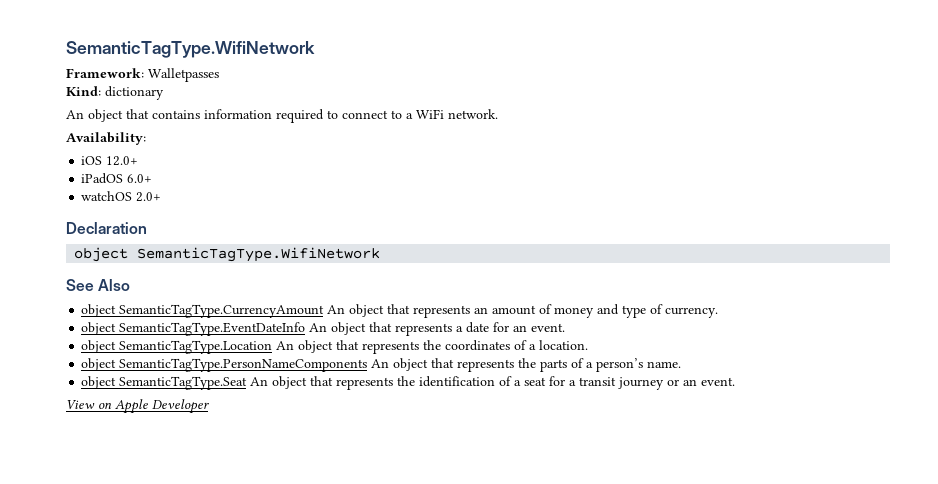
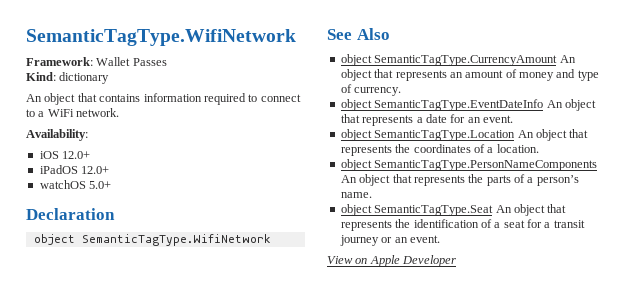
[148,68,219,82] Walletpasses -> [96,57,167,66] Wallet Passes
[127,174,153,183] 6.0+ -> [81,166,110,174] 12.0+
[136,192,162,202] 2.0+ -> [89,181,112,189] 5.0+

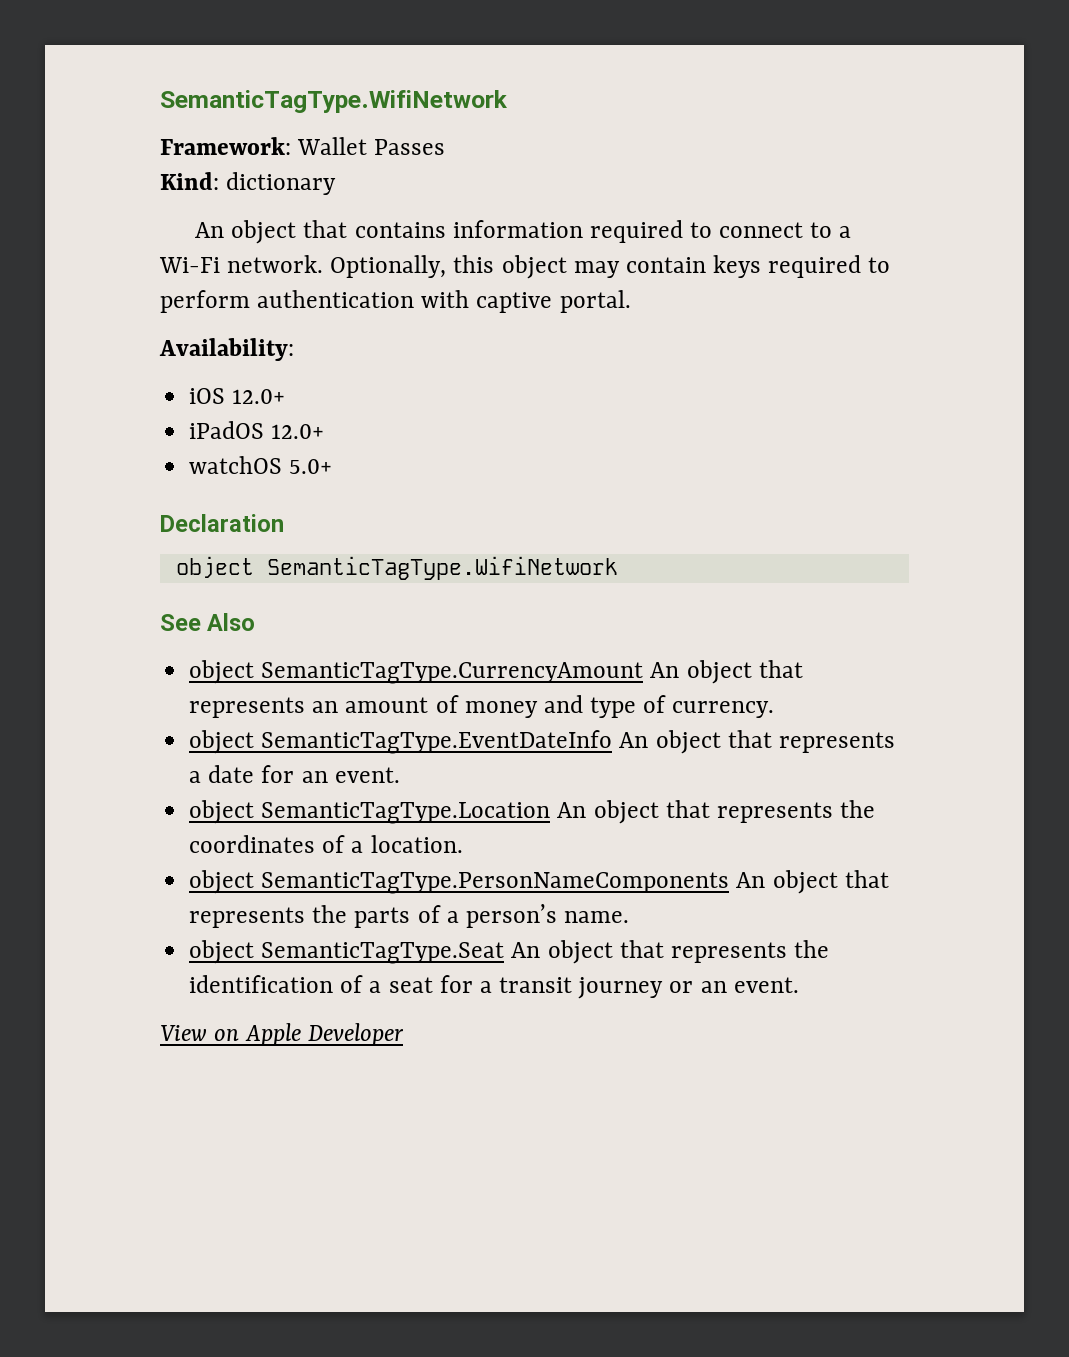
[47,109,74,117] WiFi -> [159,257,220,273] Wi-Fi
(120, 112) none -> [330,255,891,279] [160,290,631,313] Optionally, this object may contain keys required to perform authentication with captive portal.

